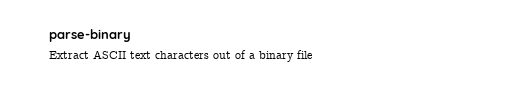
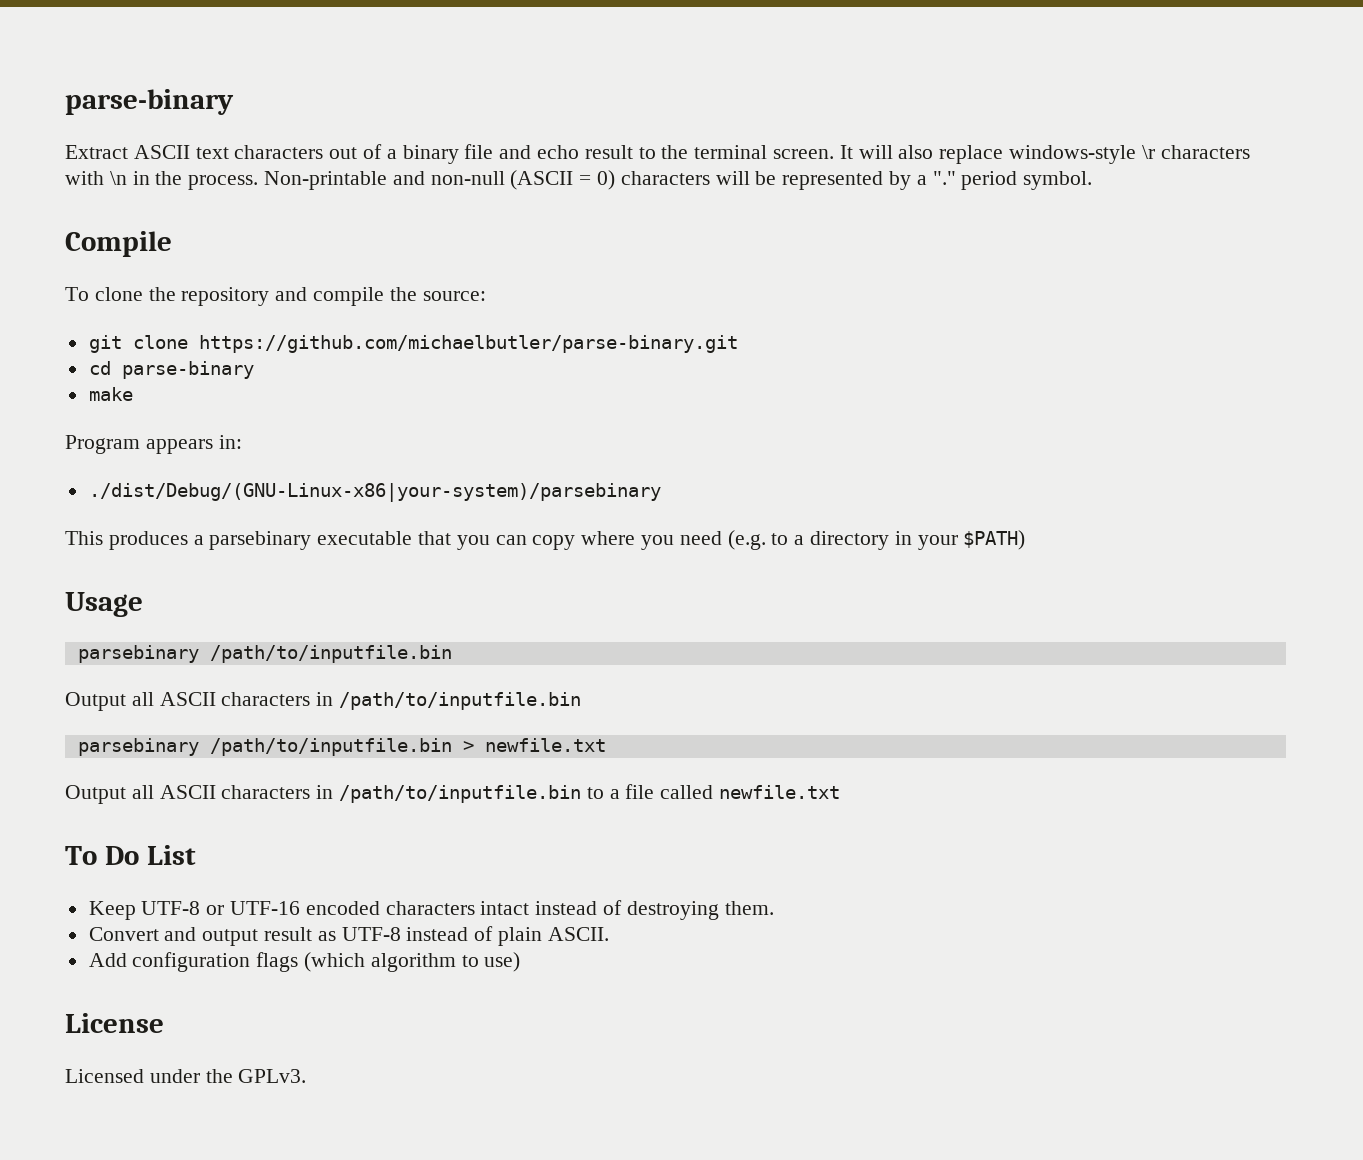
(312, 54) none -> [499,145,1250,164] [65,170,1093,190] [65,231,172,257] [65,287,486,306] [88,335,738,353] [88,361,254,379] [88,387,133,401] [65,435,242,454] [88,483,661,502] [65,530,1026,550] [65,592,143,617] [77,645,452,663] [65,692,582,711] [77,738,606,756] [65,784,841,804] [65,845,196,865] [88,900,774,920] [88,926,609,946] [88,952,521,972] [65,1013,164,1033] [65,1069,307,1083] and echo result to the terminal screen. It will also replace windows-style \r characters with \n in the process. Non-printable and non-null (ASCII = 0) characters will be represented by a "." period symbol. // Compile // To clone the repository and compile the source: // git clone https://github.com/michaelbutler/parse-binary.git // cd parse-binary // make // Program appears in: // ./dist/Debug/(GNU-Linux-x86|your-system)/parsebinary // This produces a parsebinary executable that you can copy where you need (e.g. to a directory in your $PATH) // Usage // parsebinary /path/to/inputfile.bin // Output all ASCII characters in /path/to/inputfile.bin // parsebinary /path/to/inputfile.bin > newfile.txt // Output all ASCII characters in /path/to/inputfile.bin to a file called newfile.txt // To Do List // Keep UTF-8 or UTF-16 encoded characters intact instead of destroying them. // Convert and output result as UTF-8 instead of plain ASCII. // Add configuration flags (which algorithm to use) // License // Licensed under the GPLv3.

